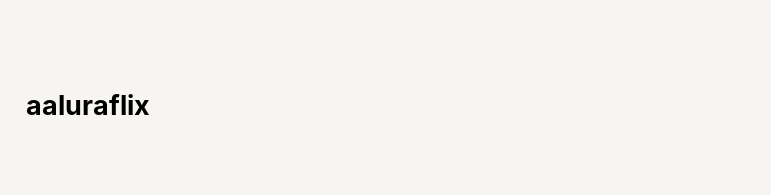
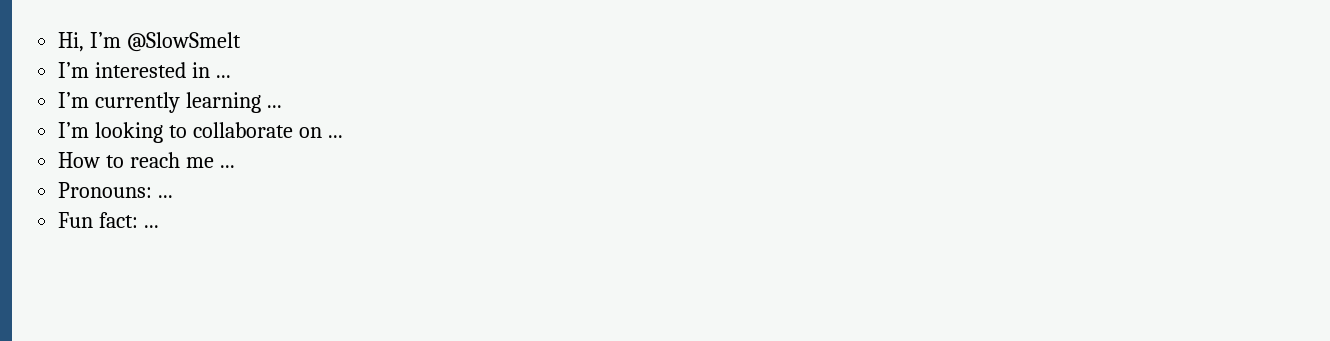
[26,94,150,115] aaluraflix -> [58,32,242,52] [58,62,232,78] [58,92,283,113] [58,122,343,143] [58,152,235,168] [58,182,174,198] [58,212,160,228] Hi, I’m @SlowSmelt // I’m interested in ... // I’m currently learning ... // I’m looking to collaborate on ... // How to reach me ... // Pronouns: ... // Fun fact: ...

